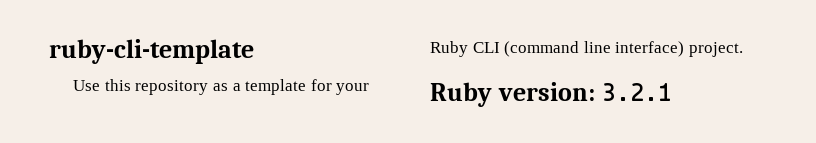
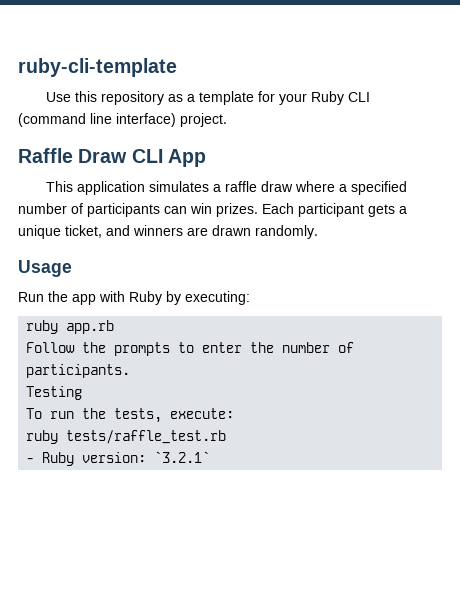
(743, 49) none -> [18,148,206,167] [46,181,408,195] [18,203,407,217] [18,225,318,239] [18,260,72,277] [18,291,250,305] [26,320,115,334] [26,342,355,356] [26,364,131,378] [26,386,83,400] [26,408,235,423] [26,430,227,444] [26,458,35,463] Raffle Draw CLI App // This application simulates a raffle draw where a specified number of participants can win prizes. Each participant gets a unique ticket, and winners are drawn randomly. // Usage // Run the app with Ruby by executing: // ruby app.rb // Follow the prompts to enter the number of participants. // Testing // To run the tests, execute: // ruby tests/raffle_test.rb // -
[601,83,672,101] 3.2.1 -> [154,451,211,463] `3.2.1`

